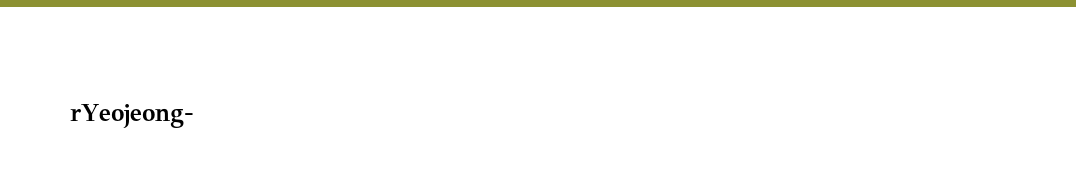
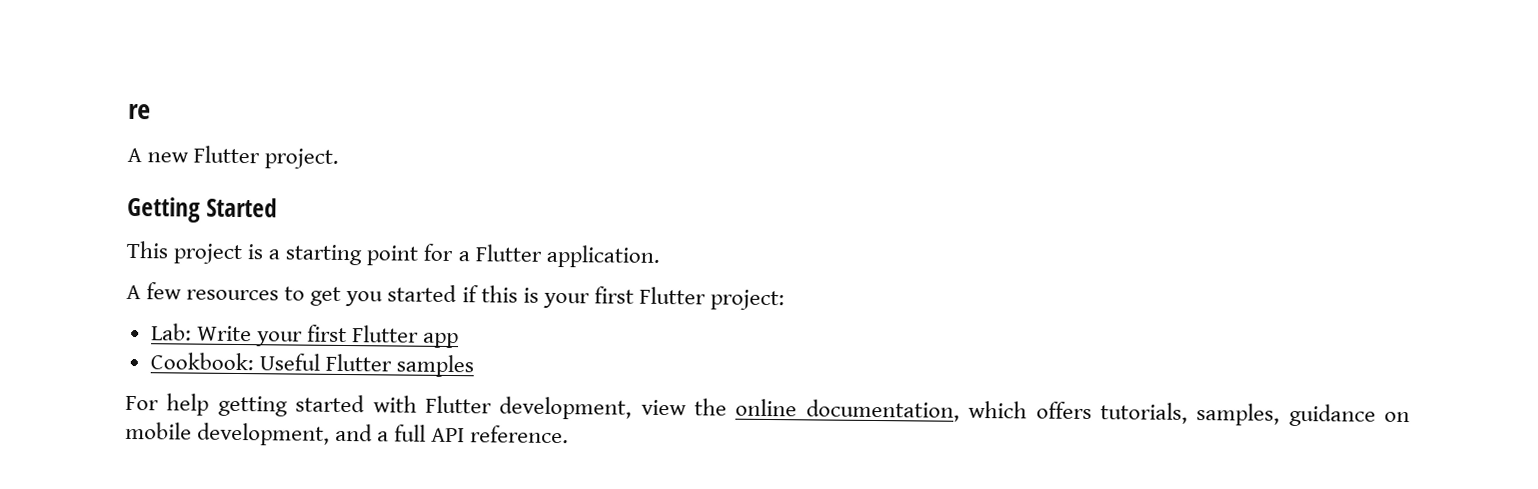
[70,104,194,128] rYeojeong- -> [128,103,151,120] [127,145,340,169] [127,196,277,223] [126,240,660,268] [126,282,785,311] [150,323,460,349] [149,352,474,378] [125,393,1410,427] [125,421,570,446] re // A new Flutter project. // Getting Started // This project is a starting point for a Flutter application. // A few resources to get you started if this is your first Flutter project: // Lab: Write your first Flutter app // Cookbook: Useful Flutter samples // For help getting started with Flutter development, view the online documentation, which offers tutorials, samples, guidance on mobile development, and a full API reference.

